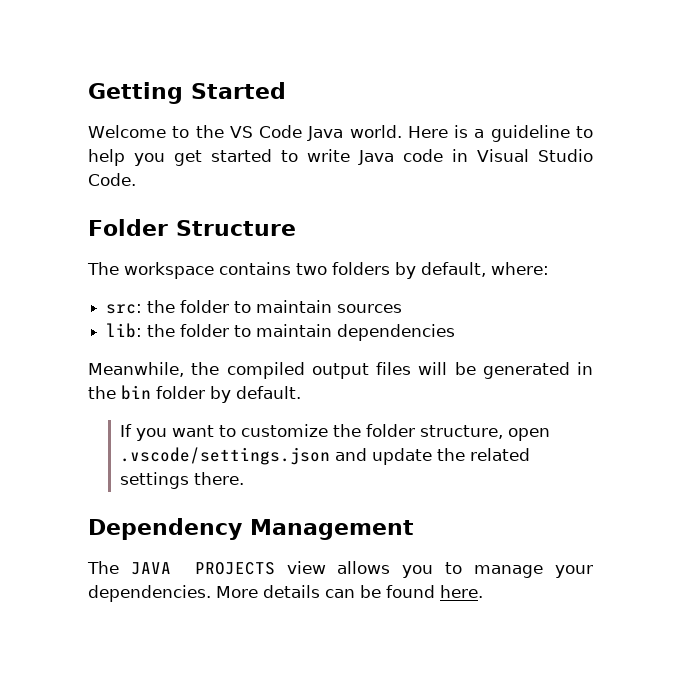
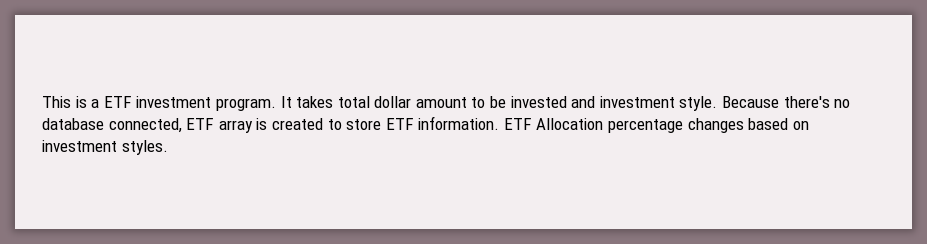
[88,82,286,104] [88,125,594,142] [88,149,593,166] [88,173,136,186] [88,219,296,236] [87,262,549,279] [106,300,403,314] [106,323,456,341] [88,362,593,379] [88,385,301,403] [119,424,550,441] [119,447,530,465] [119,472,244,489] [88,518,414,540] [87,561,594,578] [88,585,483,602] Getting Started // Welcome to the VS Code Java world. Here is a guideline to help you get started to write Java code in Visual Studio Code. // Folder Structure // The workspace contains two folders by default, where: // src: the folder to maintain sources // lib: the folder to maintain dependencies // Meanwhile, the compiled output files will be generated in the bin folder by default. // If you want to customize the folder structure, open .vscode/settings.json and update the related settings there. // Dependency Management // The JAVA PROJECTS view allows you to manage your dependencies. More details can be found here. -> [42,96,851,111] [42,116,809,133] [42,140,168,155] This is a ETF investment program. It takes total dollar amount to be invested and investment style. Because there's no database connected, ETF array is created to store ETF information. ETF Allocation percentage changes based on investment styles.

